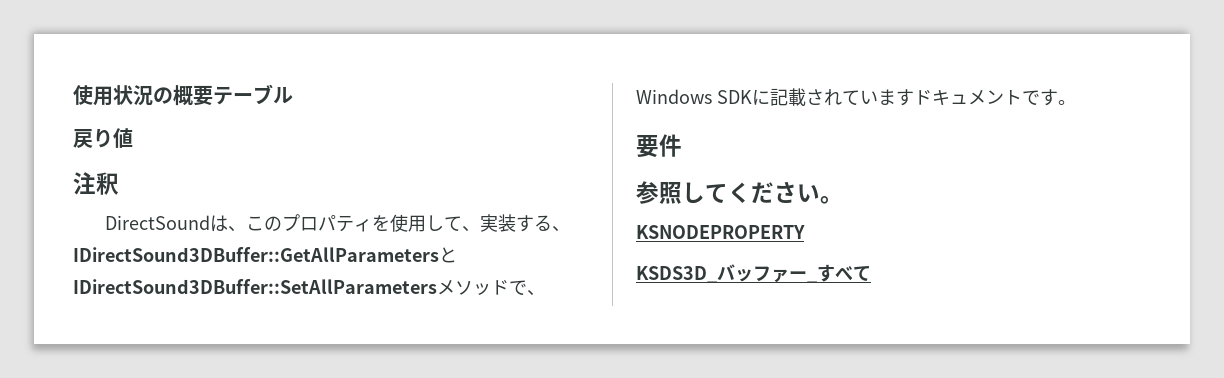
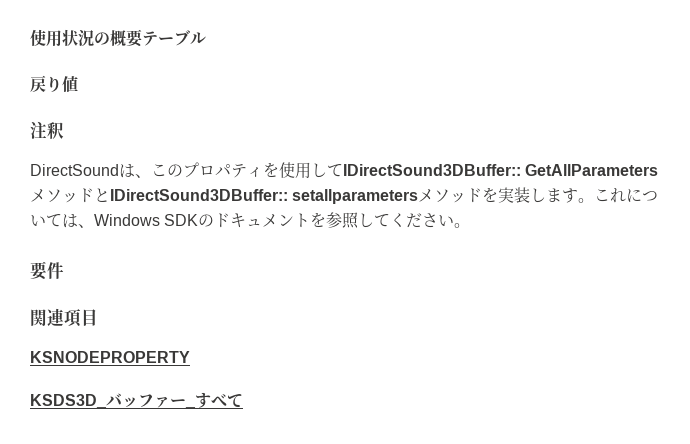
[462,214,571,232] [73,247,457,263] [73,279,545,296] [636,88,914,106] 、実装する、IDirectSound3DBuffer::GetAllParametersとIDirectSound3DBuffer::SetAllParametersメソッドで、Windows SDKに記載されています -> [343,164,659,176] [30,187,659,204] [30,214,215,228] IDirectSound3DBuffer:: GetAllParametersメソッドとIDirectSound3DBuffer:: setallparametersメソッドを実装します。これについては、Windows SDKの
[1021,89,1076,106] [636,134,682,158] です。 // 要件 // -> [310,212,327,228] を
(843, 200) none -> [30,261,64,280] [30,308,98,327] // 要件 // 関連項目

